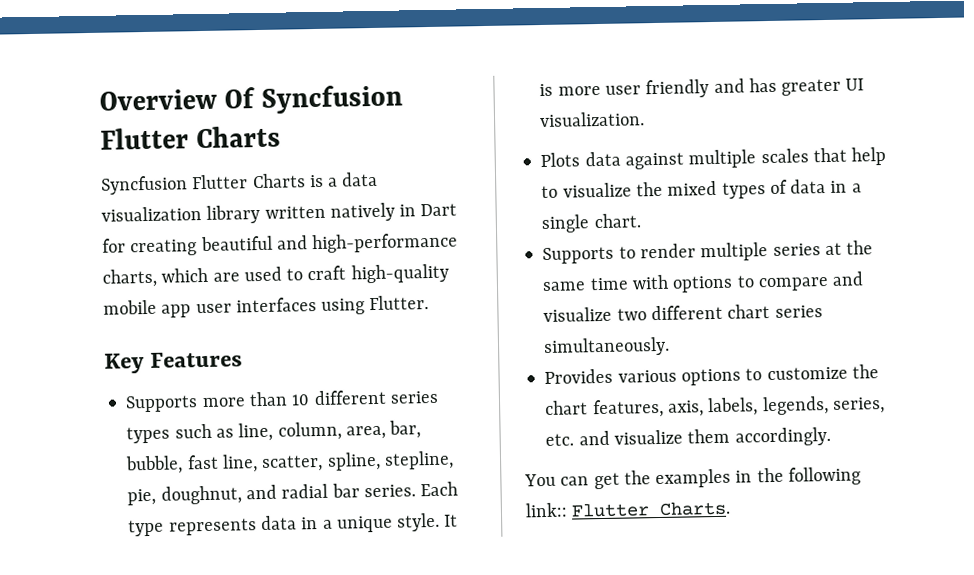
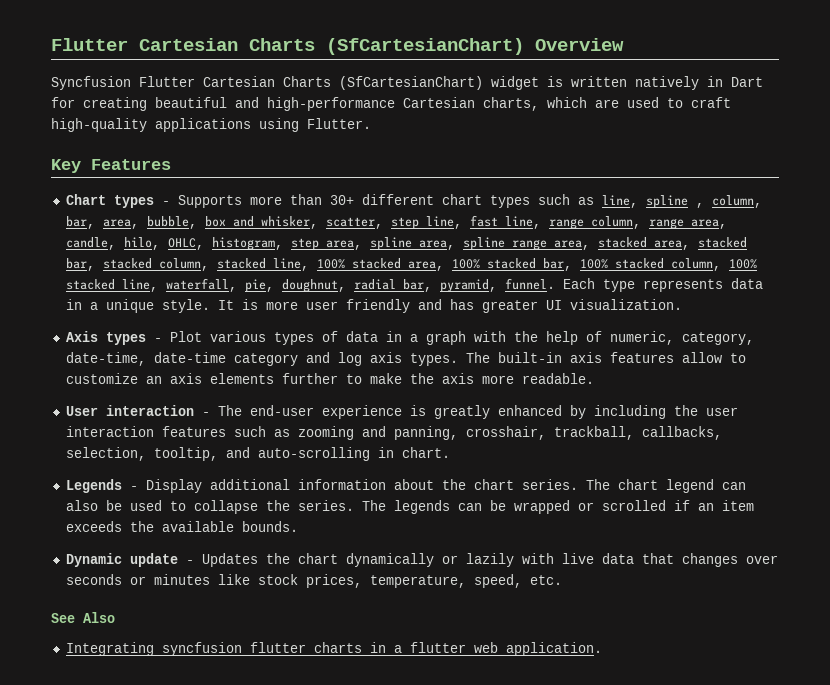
[99,84,404,114] [100,125,282,150] [100,171,379,195] [101,204,261,224] Overview Of Syncfusion Flutter Charts // Syncfusion Flutter Charts is a data visualization library -> [51,38,624,55] [51,76,563,90] Flutter Cartesian Charts (SfCartesianChart) Overview // Syncfusion Flutter Cartesian Charts (SfCartesianChart) widget is
(459, 243) none -> [403,97,475,108] Cartesian
[103,297,317,318] mobile app user interfaces -> [155,118,251,132] applications
[125,389,439,413] [126,420,422,444] [125,450,454,475] [127,483,416,506] Supports more than 10 different series types such as line, column, area, bar, bubble, fast line, scatter, spline, stepline, pie, doughnut, and radial bar series. -> [65,194,762,208] [65,215,727,229] [65,237,747,250] [65,258,757,271] [65,278,555,292] Chart types - Supports more than 30+ different chart types such as line, spline , column, bar, area, bubble, box and whisker, scatter, step line, fast line, range column, range area, candle, hilo, OHLC, histogram, step area, spline area, spline range area, stacked area, stacked bar, stacked column, stacked line, 100% stacked area, 100% stacked bar, 100% stacked column, 100% stacked line, waterfall, pie, doughnut, radial bar, pyramid, funnel.
[540,146,887,170] [541,180,718,199] Plots data against multiple scales that help to visualize the mixed -> [65,331,266,345] Axis types - Plot various
[541,213,641,234] [542,240,874,265] [542,271,865,293] [543,304,823,323] [543,336,671,358] [544,364,879,386] [545,396,885,419] [545,426,831,447] [524,466,861,490] [525,500,732,518] single chart. // Supports to render multiple series at the same time with options to compare and visualize two different chart series simultaneously. // Provides various options to customize the chart features, axis, labels, legends, series, etc. and visualize them accordingly. // You can get the examples in the following link:: Flutter Charts. -> [425,331,754,345] [65,352,746,366] [65,373,594,384] [65,405,738,419] [65,426,722,440] [65,447,450,461] [65,479,746,493] [65,500,754,514] [65,521,298,532] [65,553,778,567] [65,574,562,588] [51,612,115,623] [65,642,602,656] graph with the help of numeric, category, date-time, date-time category and log axis types. The built-in axis features allow to customize an axis elements further to make the axis more readable. // User interaction - The end-user experience is greatly enhanced by including the user interaction features such as zooming and panning, crosshair, trackball, callbacks, selection, tooltip, and auto-scrolling in chart. // Legends - Display additional information about the chart series. The chart legend can also be used to collapse the series. The legends can be wrapped or scrolled if an item exceeds the available bounds. // Dynamic update - Updates the chart dynamically or lazily with live data that changes over seconds or minutes like stock prices, temperature, speed, etc. // See Also // Integrating syncfusion flutter charts in a flutter web application.

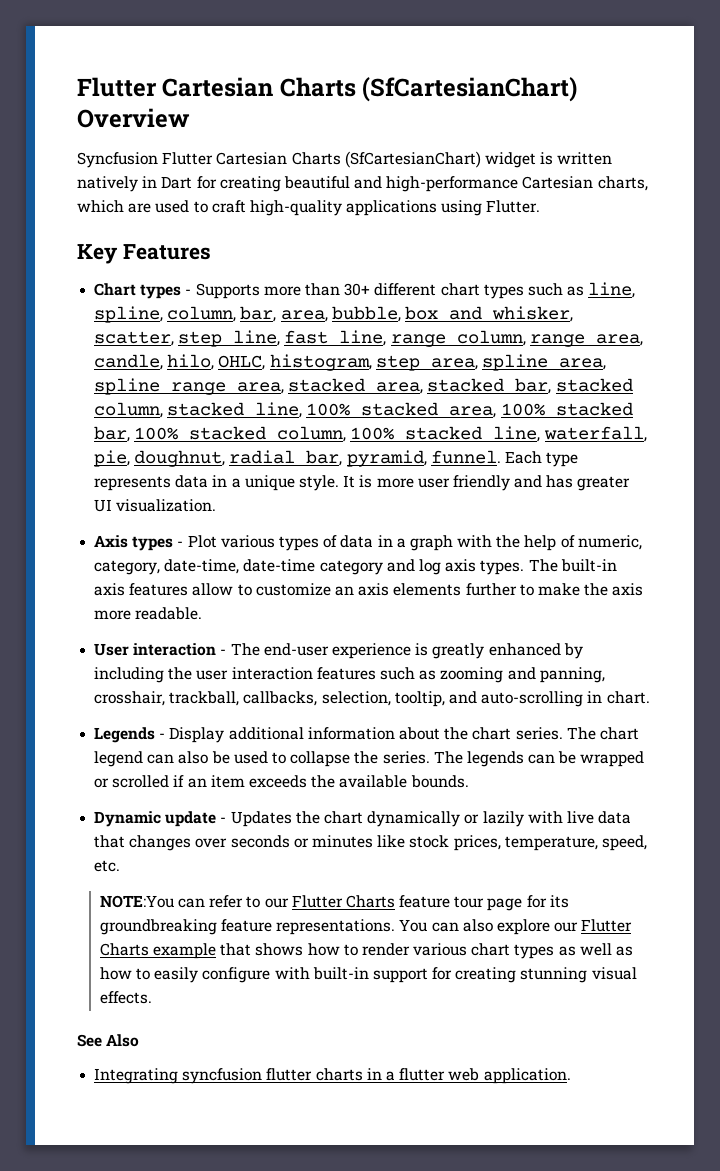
[645,195,704,208] spline , -> [94,306,164,323] spline,
(562, 580) none -> [99,895,569,911] [99,919,633,935] [99,943,634,959] [99,967,637,983] [99,991,152,1004] // NOTE:You can refer to our Flutter Charts feature tour page for its groundbreaking feature representations. You can also explore our Flutter Charts example that shows how to render various chart types as well as how to easily configure with built-in support for creating stunning visual effects.

